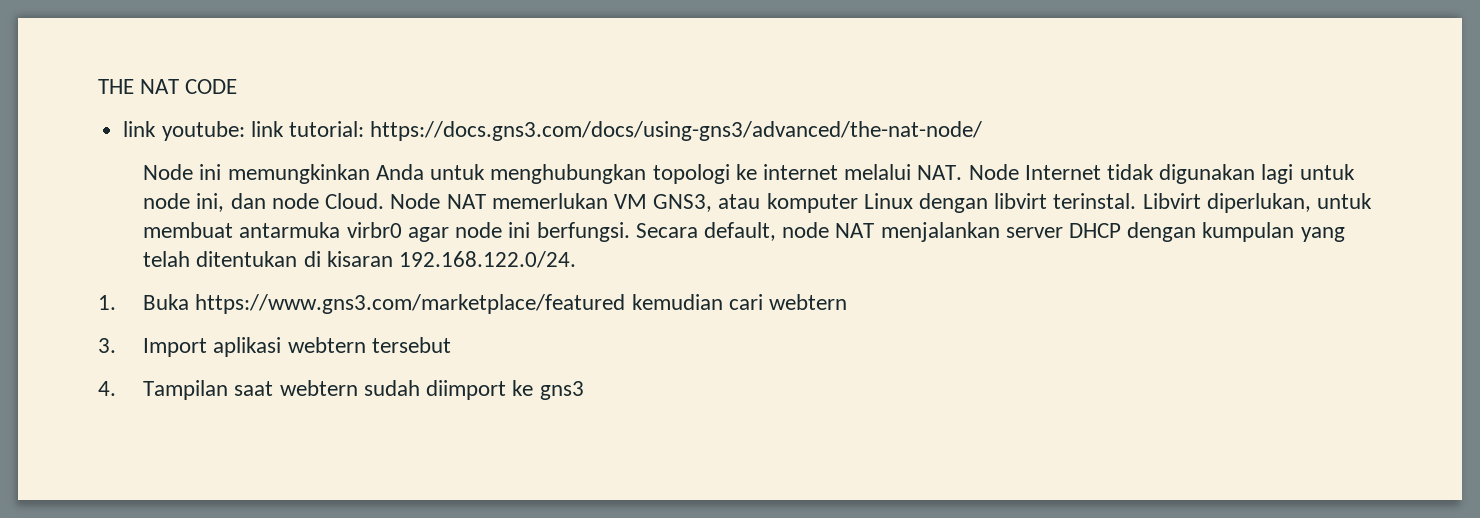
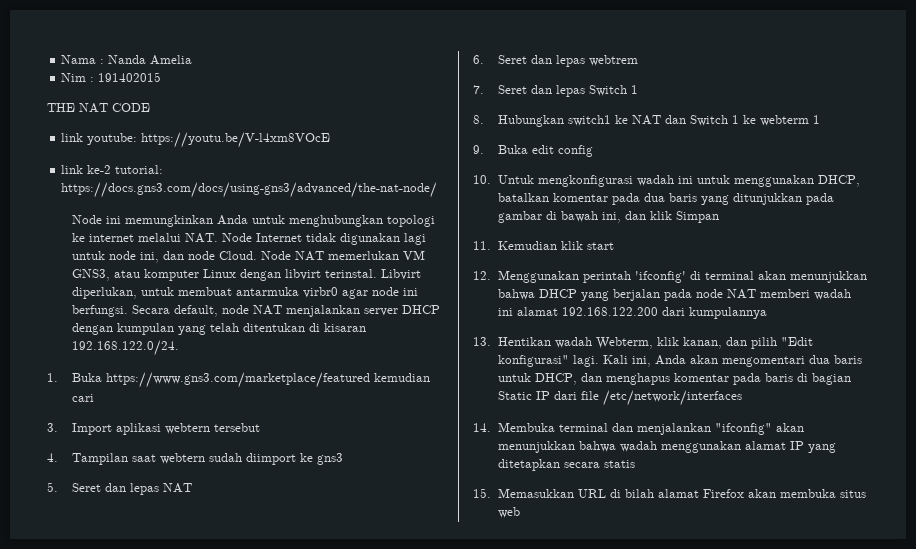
(98, 86) none -> [61,55,193,65] [61,72,162,82] Nama : Nanda Amelia // Nim : 191402015 //
[250,121,284,137] link -> [141,132,331,148] [61,165,112,174] https://youtu.be/V-l4xm8VOcE // link ke-2
[769,294,848,310] webtern -> (95, 398) none
(584, 390) none -> [47,482,193,495] [473,55,639,67] [473,85,639,97] [473,115,821,127] [473,145,594,157] [473,175,861,187] [498,193,835,205] [498,211,720,223] [473,241,615,250] [473,270,868,283] [498,289,852,301] [498,307,768,319] [473,337,814,349] [498,355,863,367] [498,373,852,385] [498,390,743,406] [473,422,805,435] [498,441,837,453] [498,459,636,471] [473,488,867,498] [498,507,521,518] // 5. Seret dan lepas NAT // 6. Seret dan lepas webtrem // 7. Seret dan lepas Switch 1 // 8. Hubungkan switch1 ke NAT dan Switch 1 ke webterm 1 // 9. Buka edit config // 10. Untuk mengkonfigurasi wadah ini untuk menggunakan DHCP, batalkan komentar pada dua baris yang ditunjukkan pada gambar di bawah ini, dan klik Simpan // 11. Kemudian klik start // 12. Menggunakan perintah 'ifconfig' di terminal akan menunjukkan bahwa DHCP yang berjalan pada node NAT memberi wadah ini alamat 192.168.122.200 dari kumpulannya // 13. Hentikan wadah Webterm, klik kanan, dan pilih "Edit konfigurasi" lagi. Kali ini, Anda akan mengomentari dua baris untuk DHCP, dan menghapus komentar pada baris di bagian Static IP dari file /etc/network/interfaces // 14. Membuka terminal dan menjalankan "ifconfig" akan menunjukkan bahwa wadah menggunakan alamat IP yang ditetapkan secara statis // 15. Memasukkan URL di bilah alamat Firefox akan membuka situs web

